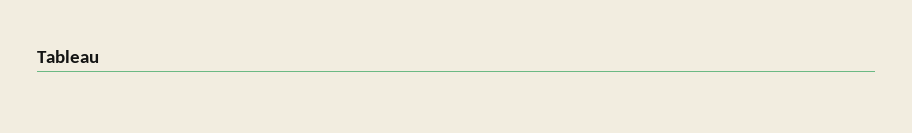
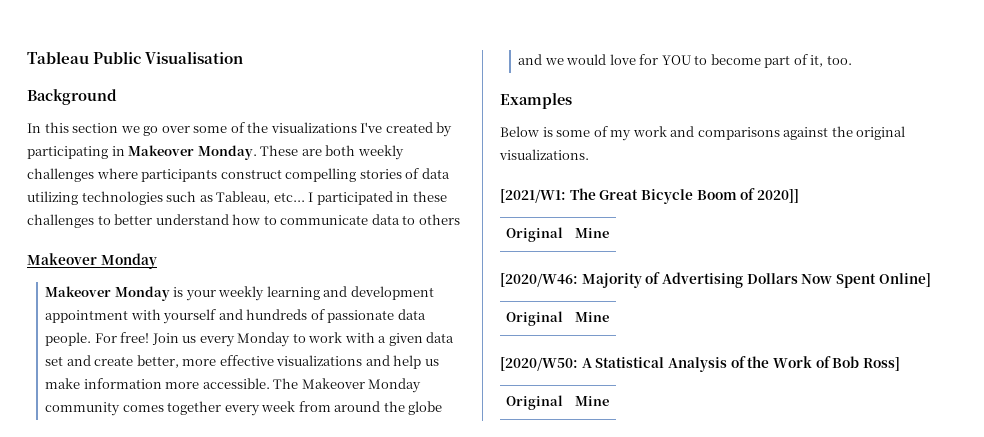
(99, 56) none -> [93,51,244,64] [27,89,117,105] [27,122,453,137] [27,145,404,160] [27,168,450,182] [27,191,447,205] [27,214,460,228] [27,253,157,269] [45,286,434,301] [45,309,426,324] [45,332,455,347] [45,355,439,369] [45,378,422,393] [45,401,443,416] [518,54,852,68] [500,93,572,109] [500,126,906,141] [499,149,589,160] [500,188,799,204] [505,227,563,242] [574,228,609,238] [500,272,931,288] [505,311,563,326] [574,312,609,322] [500,356,900,372] [505,395,563,410] [574,396,609,406] Public Visualisation // Background // In this section we go over some of the visualizations I've created by participating in Makeover Monday. These are both weekly challenges where participants construct compelling stories of data utilizing technologies such as Tableau, etc... I participated in these challenges to better understand how to communicate data to others // Makeover Monday // Makeover Monday is your weekly learning and development appointment with yourself and hundreds of passionate data people. For free! Join us every Monday to work with a given data set and create better, more effective visualizations and help us make information more accessible. The Makeover Monday community comes together every week from around the globe and we would love for YOU to become part of it, too. // Examples // Below is some of my work and comparisons against the original visualizations. // [2021/W1: The Great Bicycle Boom of 2020]] // Original | Mine // [2020/W46: Majority of Advertising Dollars Now Spent Online] // Original | Mine // [2020/W50: A Statistical Analysis of the Work of Bob Ross] // Original | Mine

